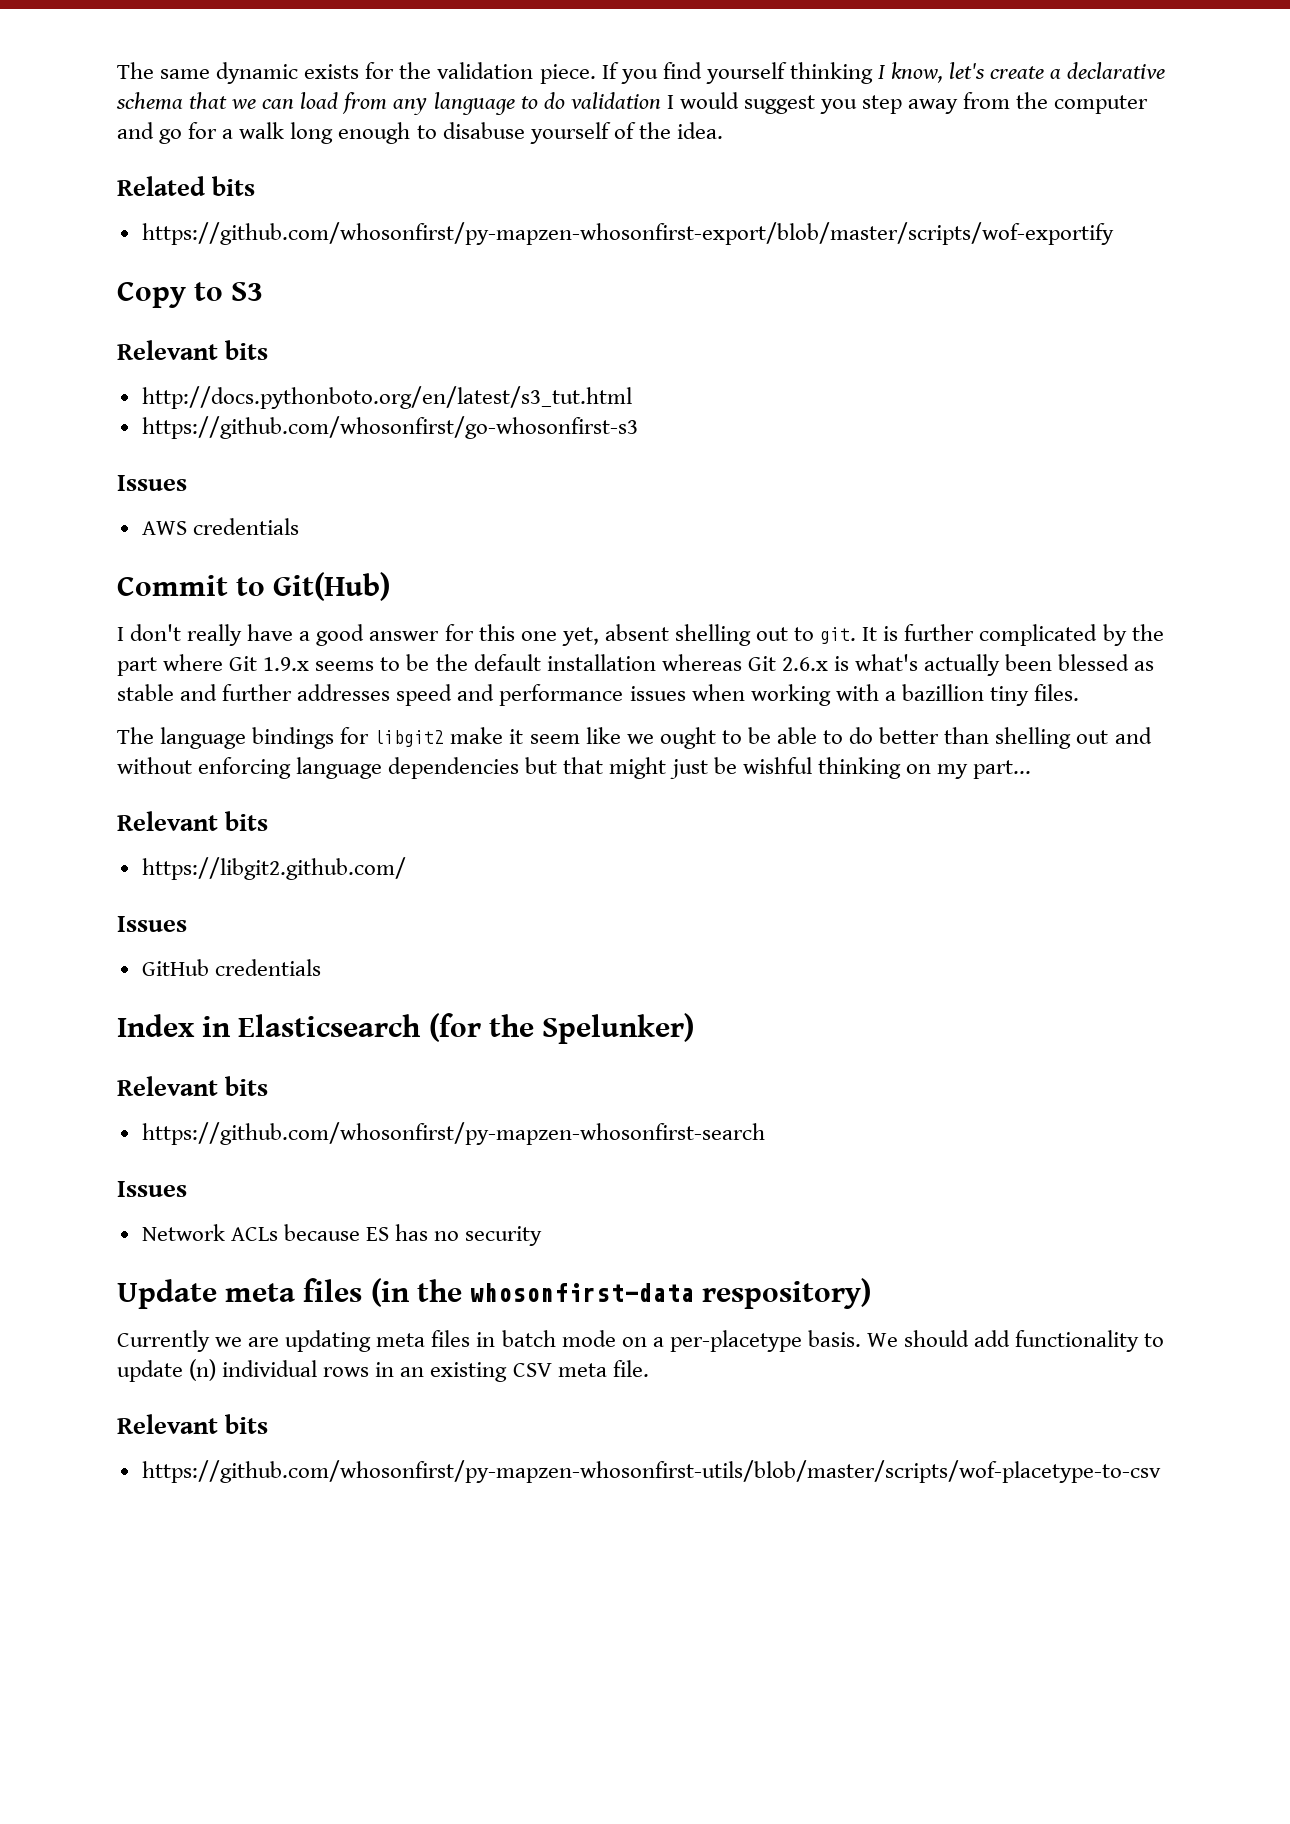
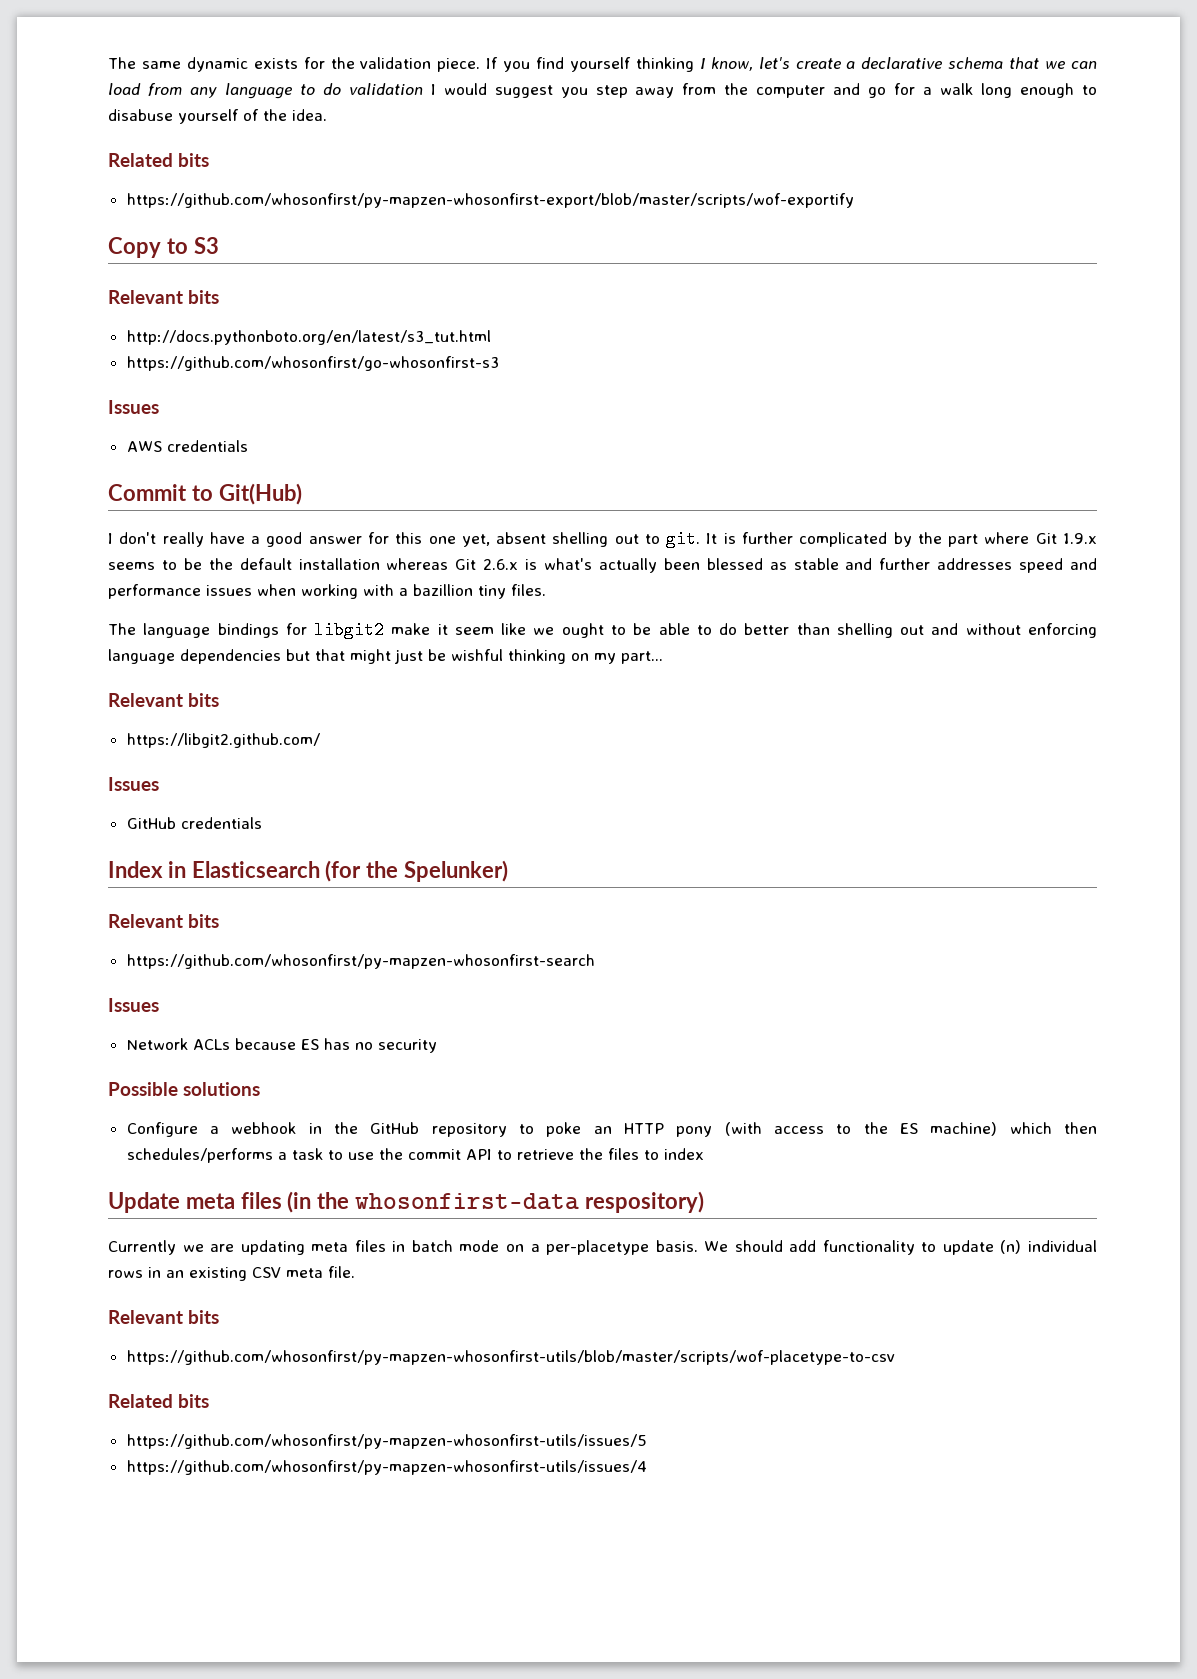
(543, 1236) none -> [108,1082,260,1096] [126,1122,1097,1137] [126,1148,704,1163] // Possible solutions // Configure a webhook in the GitHub repository to poke an HTTP pony (with access to the ES machine) which then schedules/performs a task to use the commit API to retrieve the files to index
(1161, 1471) none -> [108,1394,209,1408] [126,1434,647,1449] [126,1460,647,1475] // Related bits // https://github.com/whosonfirst/py-mapzen-whosonfirst-utils/issues/5 // https://github.com/whosonfirst/py-mapzen-whosonfirst-utils/issues/4

